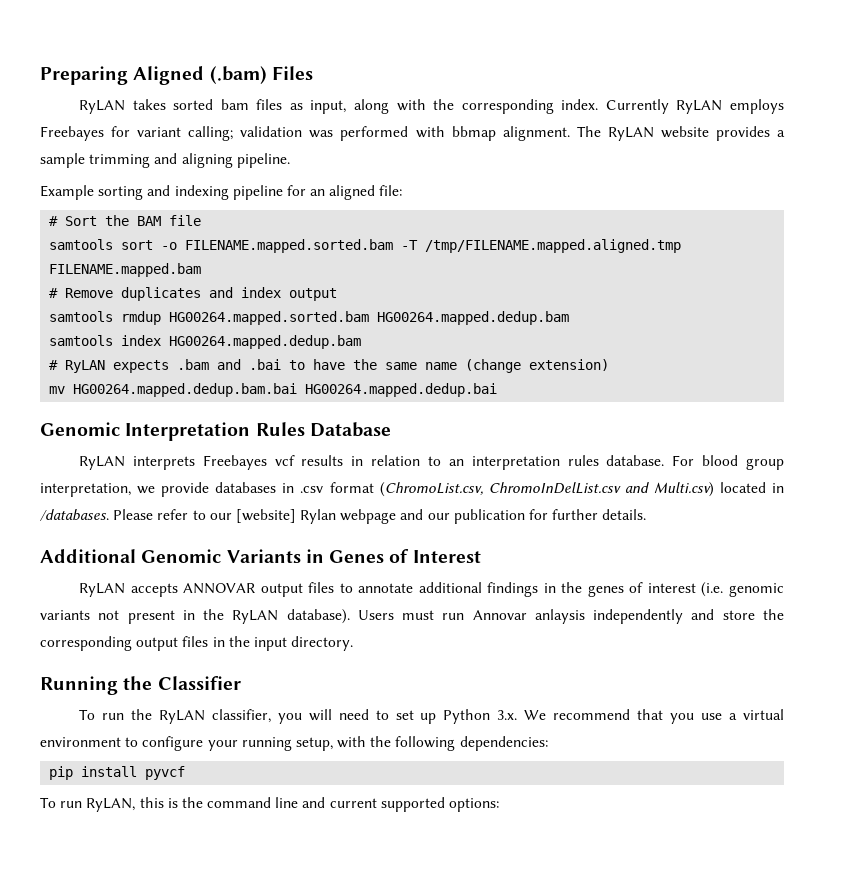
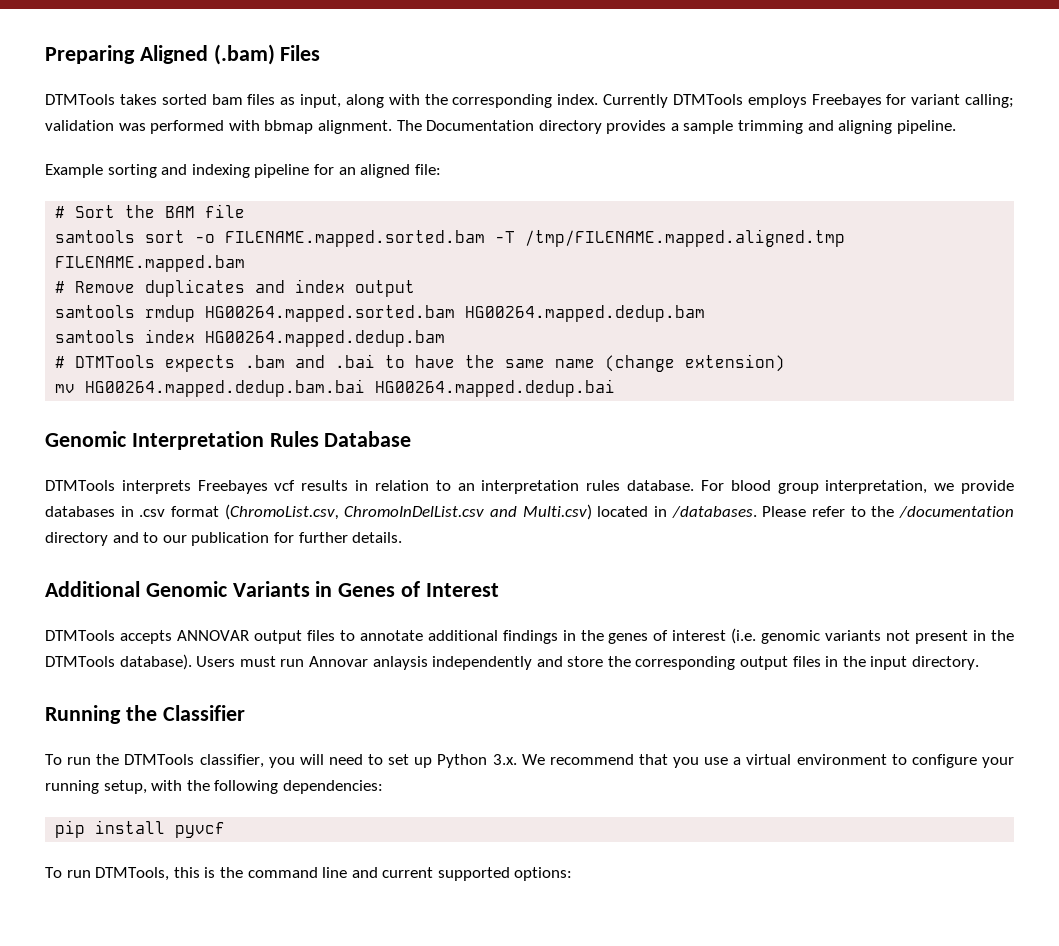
[79,100,126,114] RyLAN -> [45,94,115,105] DTMTools
[676,100,723,114] RyLAN -> [672,94,743,105] DTMTools
[607,126,709,141] RyLAN website -> [426,120,602,134] Documentation directory
[65,360,106,373] RyLAN -> [75,355,156,368] DTMTools
[79,456,126,470] RyLAN -> [45,480,115,491] DTMTools
[209,509,424,524] our [website] Rylan webpage and -> [871,506,1014,518] [45,532,159,546] the /documentation directory and to
[79,583,126,597] RyLAN -> [45,630,115,641] DTMTools
[232,610,279,624] RyLAN -> [45,656,115,667] DTMTools
[158,710,205,724] RyLAN -> [124,754,195,765] DTMTools
[86,798,136,812] RyLAN, -> [95,867,170,881] DTMTools,

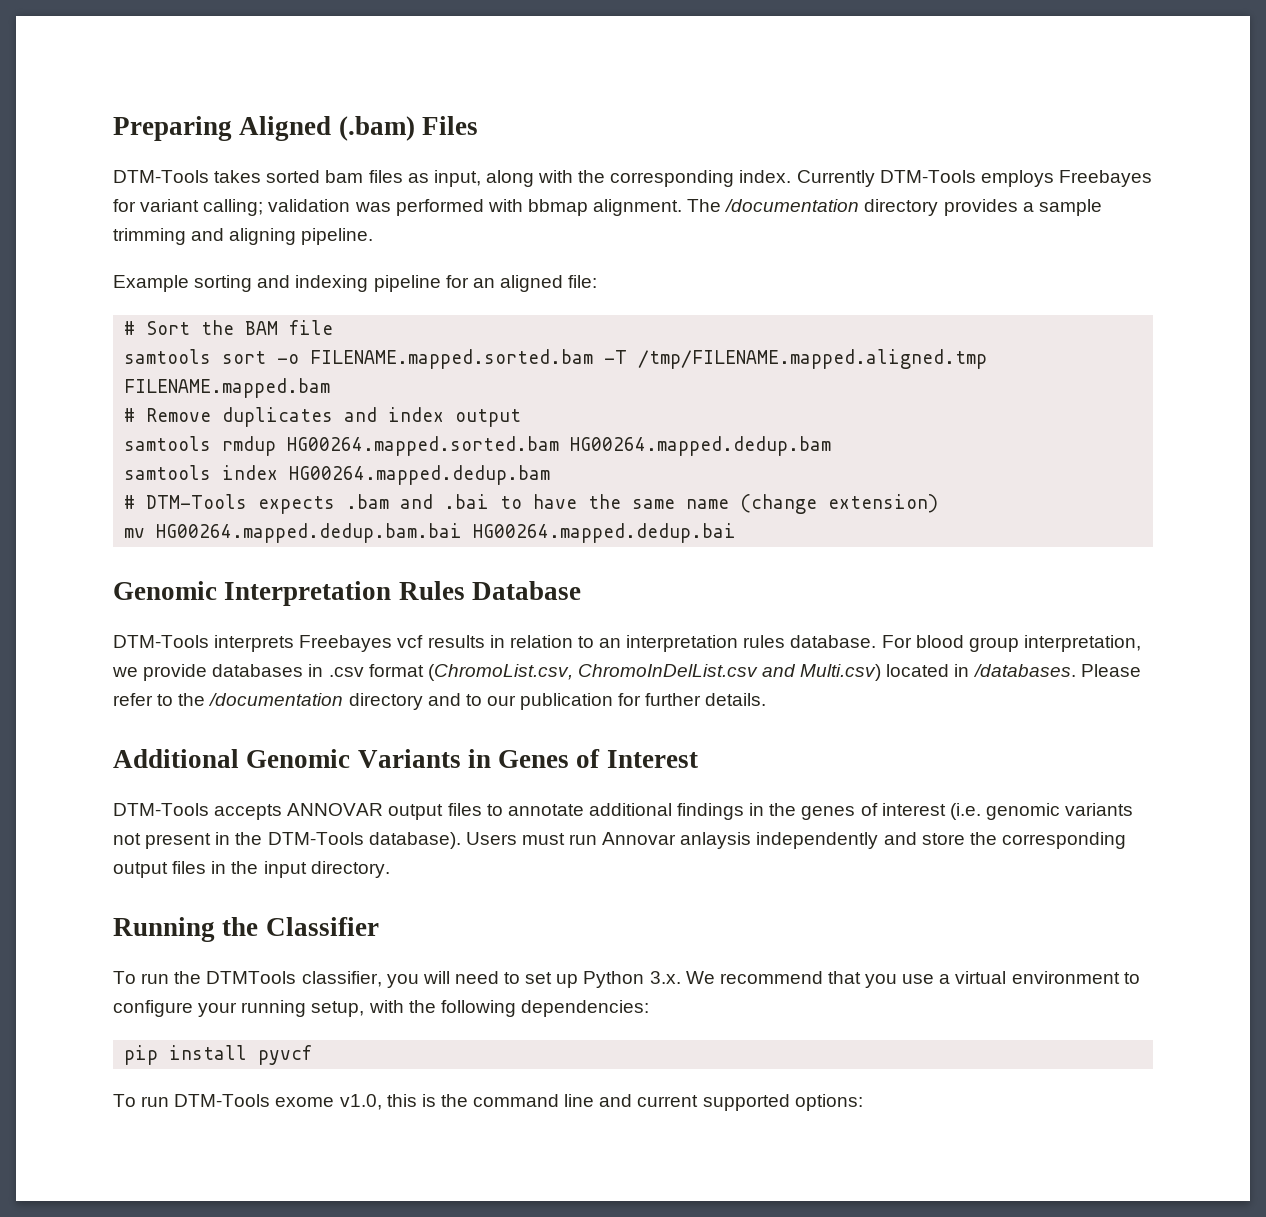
[45,94,115,105] DTMTools -> [113,170,209,183] DTM-Tools
[672,94,743,105] DTMTools -> [879,170,976,183] DTM-Tools
[426,120,535,131] Documentation -> [724,199,860,212] /documentation
[75,355,156,368] DTMTools -> [146,494,248,509] DTM-Tools
[45,480,115,491] DTMTools -> [113,635,209,648] DTM-Tools
[45,630,115,641] DTMTools -> [113,803,209,816] DTM-Tools
[45,656,115,667] DTMTools -> [267,832,364,845] DTM-Tools
[95,867,170,881] DTMTools, -> [174,1094,382,1110] DTM-Tools exome v1.0,

